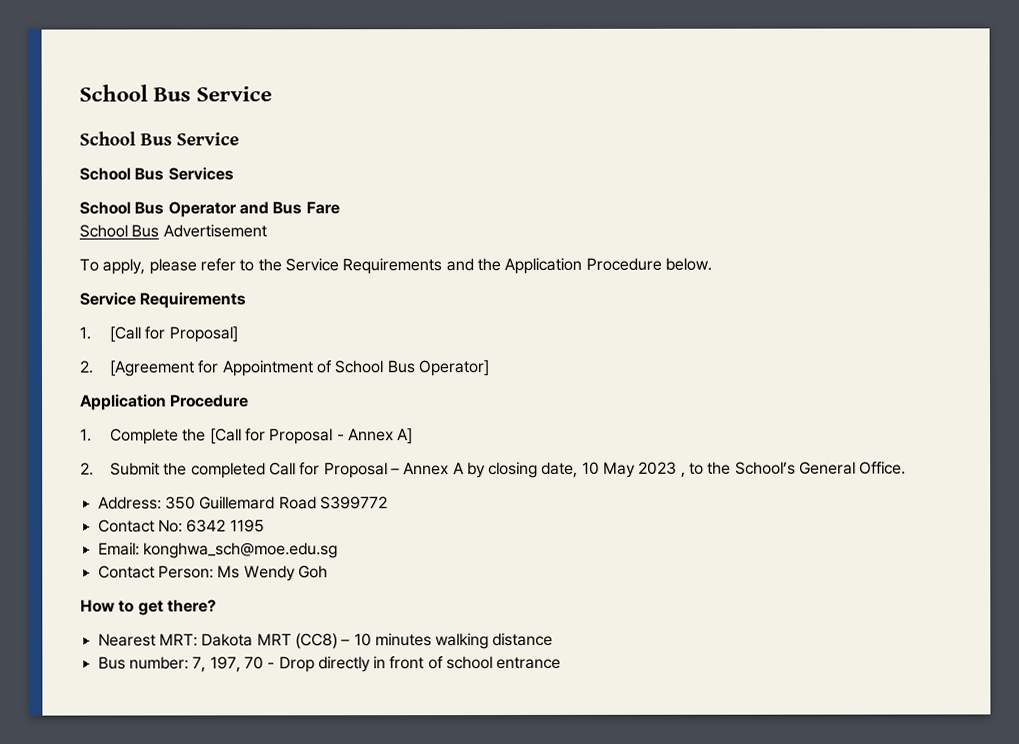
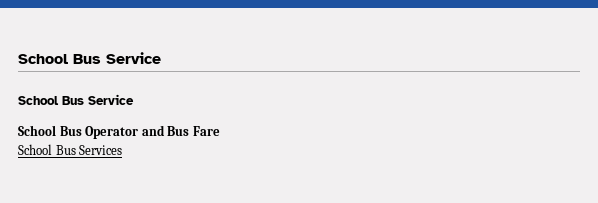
[79,167,234,181] // School Bus Services -> (134, 99) none
[162,224,267,238] [79,257,712,275] [79,292,247,309] [79,326,238,343] [79,360,490,377] [80,394,250,411] [80,428,414,445] [80,461,907,479] [97,496,388,510] [97,519,265,533] [97,542,338,559] [97,565,328,582] [80,599,217,616] [97,632,554,650] [97,656,562,673] Advertisement // To apply, please refer to the Service Requirements and the Application Procedure below. // Service Requirements // 1. [Call for Proposal] // 2. [Agreement for Appointment of School Bus Operator] // Application Procedure // 1. Complete the [Call for Proposal - Annex A] // 2. Submit the completed Call for Proposal – Annex A by closing date, 10 May 2023 , to the School’s General Office. // Address: 350 Guillemard Road S399772 // Contact No: 6342 1195 // Email: konghwa_sch@moe.edu.sg // Contact Person: Ms Wendy Goh // How to get there? // Nearest MRT: Dakota MRT (CC8) – 10 minutes walking distance // Bus number: 7, 197, 70 - Drop directly in front of school entrance -> [79,145,123,155] Services

